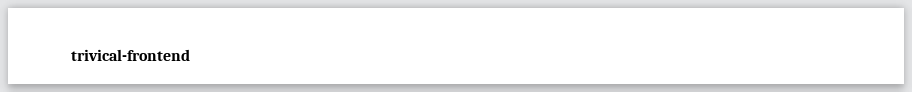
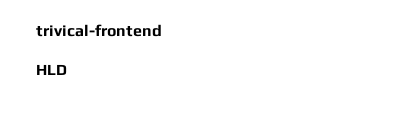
(190, 55) none -> [36,64,67,75] // HLD

